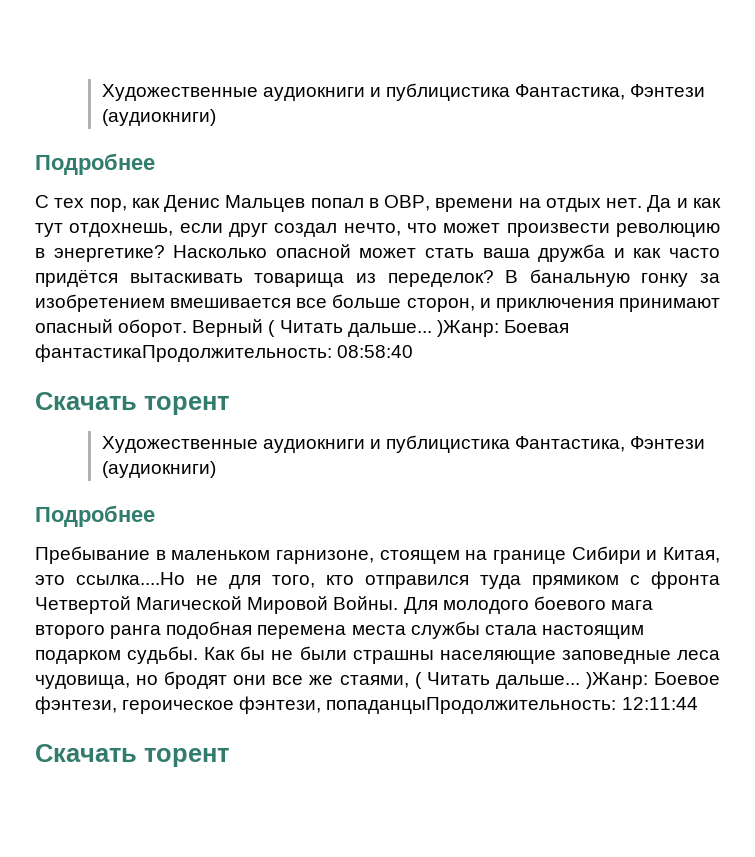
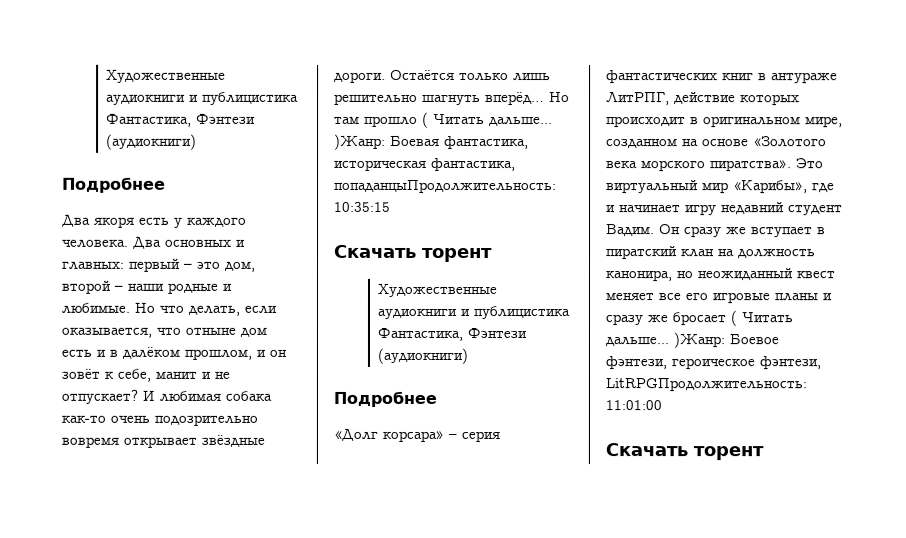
[101,83,706,101] [101,109,216,126] [35,153,155,175] [35,195,721,212] [35,223,720,237] [35,244,721,262] [35,269,720,287] [35,294,720,312] [35,319,264,337] Художественные аудиокниги и публицистика Фантастика, Фэнтези (аудиокниги) // Подробнее // С тех пор, как Денис Мальцев попал в ОВР, времени на отдых нет. Да и как тут отдохнешь, если друг создал нечто, что может произвести революцию в энергетике? Насколько опасной может стать ваша дружба и как часто придётся вытаскивать товарища из переделок? В банальную гонку за изобретением вмешивается все больше сторон, и приключения принимают опасный оборот. Верный -> [106,69,227,83] [106,91,300,105] [106,113,257,127] [106,133,198,150] [62,176,166,193] [62,214,247,228] [62,236,246,249] [61,258,256,272] [61,280,232,294] [61,302,277,316] [61,327,267,338] [61,346,287,360] [61,368,230,382] [61,389,272,404] [61,414,258,426] [61,434,265,448] [334,69,551,83] [334,92,570,106] [334,115,418,127] Художественные аудиокниги и публицистика Фантастика, Фэнтези (аудиокниги) // Подробнее // Два якоря есть у каждого человека. Два основных и главных: первый – это дом, второй – наши родные и любимые. Но что делать, если оказывается, что отныне дом есть и в далёком прошлом, и он зовёт к себе, манит и не отпускает? И любимая собака как-то очень подозрительно вовремя открывает звёздные дороги. Остаётся только лишь решительно шагнуть вперёд… Но там прошло
[35,344,414,362] фантастикаПродолжительность: 08:58:40 -> [444,135,529,150] [334,157,516,172] [334,179,557,194] [334,201,391,212] фантастика, историческая фантастика, попаданцыПродолжительность: 10:35:15
[35,546,720,564] [35,571,720,589] [35,596,653,614] [35,621,644,639] [35,646,720,664] [35,671,409,689] Пребывание в маленьком гарнизоне, стоящем на границе Сибири и Китая, это ссылка....Но не для того, кто отправился туда прямиком с фронта Четвертой Магической Мировой Войны. Для молодого боевого мага второго ранга подобная перемена места службы стала настоящим подарком судьбы. Как бы не были страшны населяющие заповедные леса чудовища, но бродят они все же стаями, -> [333,428,500,443] [606,70,838,84] [606,92,800,106] [606,116,843,128] [606,136,827,149] [606,158,824,172] [606,180,835,194] [606,202,843,216] [606,224,826,238] [606,246,816,260] [605,268,835,282] [605,292,832,304] [605,312,726,326] «Долг корсара» – серия фантастических книг в антураже ЛитРПГ, действие которых происходит в оригинальном мире, созданном на основе «Золотого века морского пиратства». Это виртуальный мир «Карибы», где и начинает игру недавний студент Вадим. Он сразу же вступает в пиратский клан на должность канонира, но неожиданный квест меняет все его игровые планы и сразу же бросает
[326,697,698,714] попаданцыПродолжительность: 12:11:44 -> [605,378,807,392] [605,400,662,411] LitRPGПродолжительность: 11:01:00

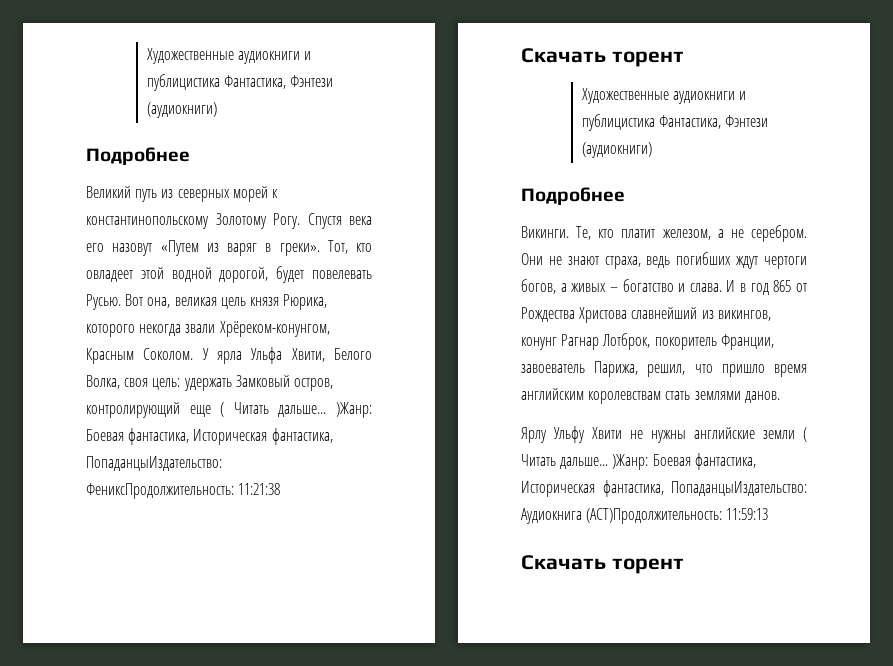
[106,69,227,83] [106,91,300,105] [106,113,257,127] [106,133,198,150] [62,176,166,193] [62,214,247,228] [62,236,246,249] [61,258,256,272] [61,280,232,294] [61,302,277,316] [61,327,267,338] [61,346,287,360] [61,368,230,382] [61,389,272,404] [61,414,258,426] [61,434,265,448] [334,69,551,83] [334,92,570,106] [334,111,553,128] [334,133,529,150] [334,157,516,172] [334,179,557,194] [334,201,391,212] Художественные аудиокниги и публицистика Фантастика, Фэнтези (аудиокниги) // Подробнее // Два якоря есть у каждого человека. Два основных и главных: первый – это дом, второй – наши родные и любимые. Но что делать, если оказывается, что отныне дом есть и в далёком прошлом, и он зовёт к себе, манит и не отпускает? И любимая собака как-то очень подозрительно вовремя открывает звёздные дороги. Остаётся только лишь решительно шагнуть вперёд… Но там прошло ( Читать дальше... )Жанр: Боевая фантастика, историческая фантастика, попаданцыПродолжительность: 10:35:15 -> [146,48,312,64] [146,74,334,91] [146,102,217,118] [86,147,190,165] [86,186,278,202] [86,213,372,229] [86,240,372,256] [86,266,372,283] [86,294,328,310] [86,321,330,337] [86,347,372,364] [86,375,333,391] [86,402,372,418] [86,428,333,445] [86,456,222,471] [86,483,281,499] Художественные аудиокниги и публицистика Фантастика, Фэнтези (аудиокниги) // Подробнее // Великий путь из северных морей к константинопольскому Золотому Рогу. Спустя века его назовут «Путем из варяг в греки». Тот, кто овладеет этой водной дорогой, будет повелевать Русью. Вот она, великая цель князя Рюрика, которого некогда звали Хрёреком-конунгом, Красным Соколом. У ярла Ульфа Хвити, Белого Волка, своя цель: удержать Замковый остров, контролирующий еще ( Читать дальше... )Жанр: Боевая фантастика, Историческая фантастика, ПопаданцыИздательство: ФениксПродолжительность: 11:21:38
[333,428,500,443] [606,70,838,84] [606,92,800,106] [606,116,843,128] [606,136,827,149] [606,158,824,172] [606,180,835,194] [606,202,843,216] [606,224,826,238] [606,246,816,260] [605,268,835,282] [605,292,832,304] [605,310,793,327] [605,332,779,349] [605,356,821,370] [605,378,807,392] [605,400,662,411] «Долг корсара» – серия фантастических книг в антураже ЛитРПГ, действие которых происходит в оригинальном мире, созданном на основе «Золотого века морского пиратства». Это виртуальный мир «Карибы», где и начинает игру недавний студент Вадим. Он сразу же вступает в пиратский клан на должность канонира, но неожиданный квест меняет все его игровые планы и сразу же бросает ( Читать дальше... )Жанр: Боевое фэнтези, героическое фэнтези, LitRPGПродолжительность: 11:01:00 -> [521,225,807,242] [521,252,807,269] [521,279,807,295] [521,307,771,323] [521,333,774,350] [521,361,807,377] [521,388,780,404] [521,426,807,443] [521,453,756,470] [521,480,807,497] [521,508,769,524] Викинги. Те, кто платит железом, а не серебром. Они не знают страха, ведь погибших ждут чертоги богов, а живых – богатство и слава. И в год 865 от Рождества Христова славнейший из викингов, конунг Рагнар Лотброк, покоритель Франции, завоеватель Парижа, решил, что пришло время английским королевствам стать землями данов. // Ярлу Ульфу Хвити не нужны английские земли ( Читать дальше... )Жанр: Боевая фантастика, Историческая фантастика, ПопаданцыИздательство: Аудиокнига (АСТ)Продолжительность: 11:59:13

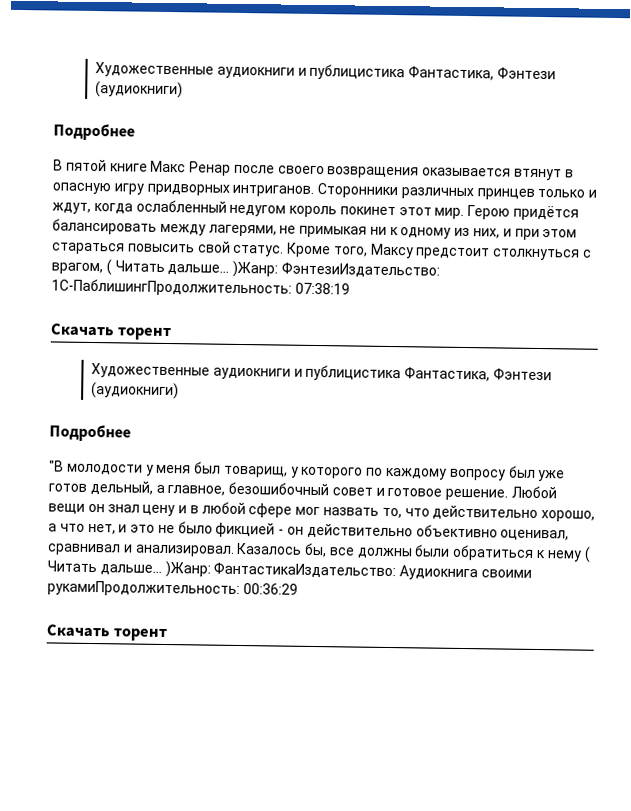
[146,48,312,64] [146,74,334,91] [146,102,217,118] [86,147,190,165] [86,186,278,202] [86,213,372,229] [86,240,372,256] [86,266,372,283] [86,294,328,310] [86,321,330,337] [86,347,372,364] [86,375,333,391] [86,402,372,418] [86,428,333,445] [86,456,222,471] [86,483,281,499] Художественные аудиокниги и публицистика Фантастика, Фэнтези (аудиокниги) // Подробнее // Великий путь из северных морей к константинопольскому Золотому Рогу. Спустя века его назовут «Путем из варяг в греки». Тот, кто овладеет этой водной дорогой, будет повелевать Русью. Вот она, великая цель князя Рюрика, которого некогда звали Хрёреком-конунгом, Красным Соколом. У ярла Ульфа Хвити, Белого Волка, своя цель: удержать Замковый остров, контролирующий еще ( Читать дальше... )Жанр: Боевая фантастика, Историческая фантастика, ПопаданцыИздательство: ФениксПродолжительность: 11:21:38 -> [95,62,556,81] [95,81,184,99] [53,123,135,141] [53,158,574,181] [52,182,598,200] [52,199,580,221] [52,218,578,240] [52,240,593,261] [51,259,440,278] [51,278,350,297] Художественные аудиокниги и публицистика Фантастика, Фэнтези (аудиокниги) // Подробнее // В пятой книге Макс Ренар после своего возвращения оказывается втянут в опасную игру придворных интриганов. Сторонники различных принцев только и ждут, когда ослабленный недугом король покинет этот мир. Герою придётся балансировать между лагерями, не примыкая ни к одному из них, и при этом стараться повысить свой статус. Кроме того, Максу предстоит столкнуться с врагом, ( Читать дальше... )Жанр: ФэнтезиИздательство: 1С-ПаблишингПродолжительность: 07:38:19
[521,225,807,242] [521,252,807,269] [521,279,807,295] [521,307,771,323] [521,333,774,350] [521,361,807,377] [521,388,780,404] [521,426,807,443] [521,453,756,470] [521,480,807,497] [521,508,769,524] Викинги. Те, кто платит железом, а не серебром. Они не знают страха, ведь погибших ждут чертоги богов, а живых – богатство и слава. И в год 865 от Рождества Христова славнейший из викингов, конунг Рагнар Лотброк, покоритель Франции, завоеватель Парижа, решил, что пришло время английским королевствам стать землями данов. // Ярлу Ульфу Хвити не нужны английские земли ( Читать дальше... )Жанр: Боевая фантастика, Историческая фантастика, ПопаданцыИздательство: Аудиокнига (АСТ)Продолжительность: 11:59:13 -> [49,460,566,482] [48,479,558,501] [48,501,596,522] [48,521,570,541] [47,542,591,563] [47,560,532,581] [47,580,298,597] "В молодости у меня был товарищ, у которого по каждому вопросу был уже готов дельный, а главное, безошибочный совет и готовое решение. Любой вещи он знал цену и в любой сфере мог назвать то, что действительно хорошо, а что нет, и это не было фикцией - он действительно объективно оценивал, сравнивал и анализировал. Казалось бы, все должны были обратиться к нему ( Читать дальше... )Жанр: ФантастикаИздательство: Аудиокнига своими рукамиПродолжительность: 00:36:29

